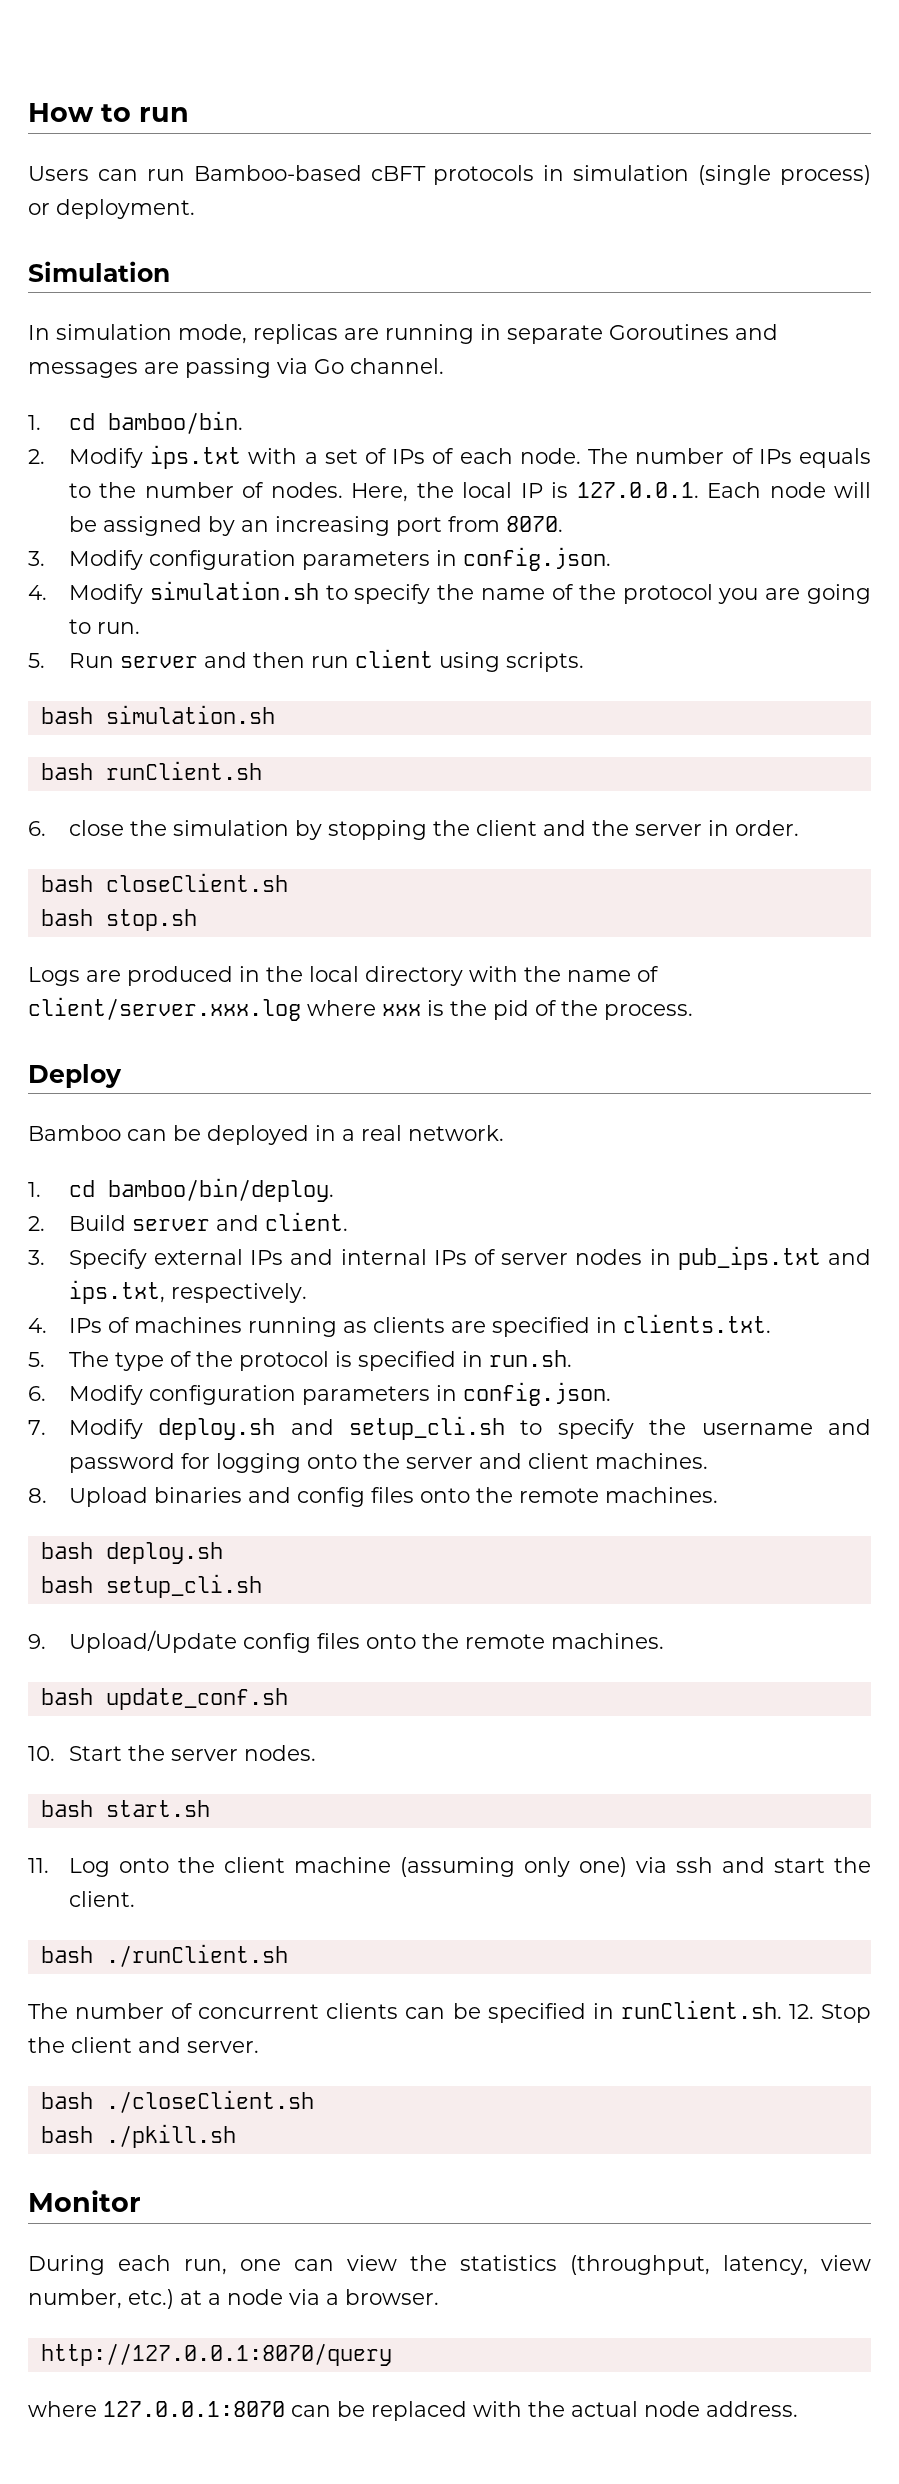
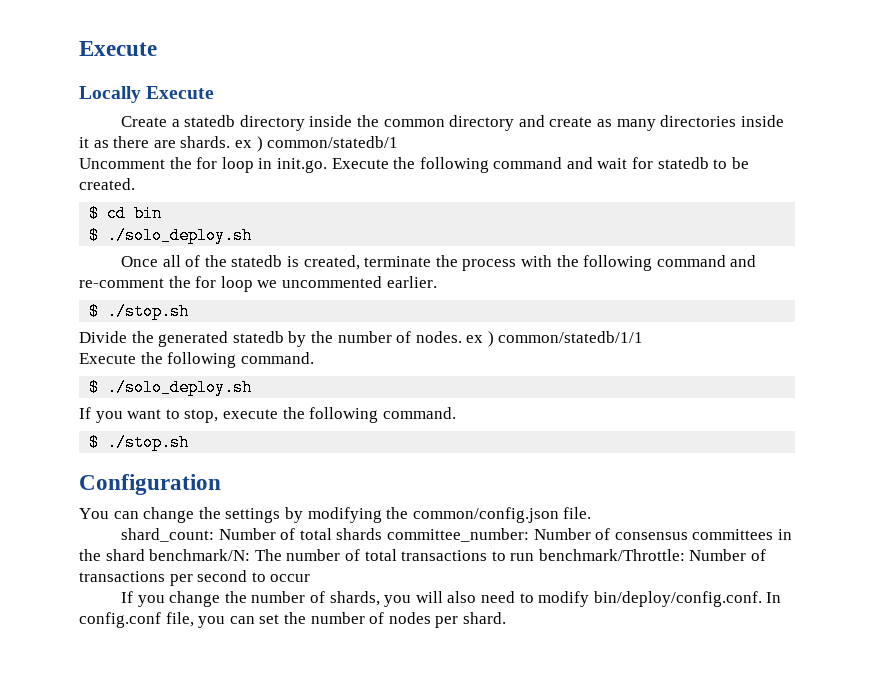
[28,103,189,122] [28,165,872,185] [28,199,195,219] [28,261,170,282] [28,324,778,344] [28,358,444,378] [28,411,243,434] [28,445,871,469] [68,482,871,502] [68,516,563,536] [28,547,611,571] [28,581,871,604] [68,619,140,634] [28,649,584,672] [40,705,275,724] [40,761,262,780] [28,820,799,840] [40,873,288,892] [40,909,197,931] [28,966,659,986] [28,997,693,1021] [28,1064,122,1088] [28,1125,504,1145] [28,1178,334,1202] [28,1212,348,1231] [28,1246,871,1270] [68,1280,307,1304] [28,1314,771,1337] [28,1350,572,1371] [28,1382,611,1406] [28,1416,872,1440] [68,1453,708,1473] [28,1487,718,1507] [40,1542,223,1564] [40,1574,262,1598] [28,1630,664,1653] [40,1688,288,1710] [28,1745,316,1761] [40,1800,210,1817] [28,1857,871,1877] [68,1891,135,1907] [40,1944,288,1967] [28,2000,871,2023] [28,2037,259,2053] [40,2090,314,2113] [40,2124,236,2148] [28,2190,141,2212] [28,2255,871,2275] [28,2289,439,2309] [40,2343,392,2366] [28,2401,798,2421] How to run // Users can run Bamboo-based cBFT protocols in simulation (single process) or deployment. // Simulation // In simulation mode, replicas are running in separate Goroutines and messages are passing via Go channel. // 1. cd bamboo/bin. // 2. Modify ips.txt with a set of IPs of each node. The number of IPs equals to the number of nodes. Here, the local IP is 127.0.0.1. Each node will be assigned by an increasing port from 8070. // 3. Modify configuration parameters in config.json. // 4. Modify simulation.sh to specify the name of the protocol you are going to run. // 5. Run server and then run client using scripts. // bash simulation.sh // bash runClient.sh // 6. close the simulation by stopping the client and the server in order. // bash closeClient.sh // bash stop.sh // Logs are produced in the local directory with the name of client/server.xxx.log where xxx is the pid of the process. // Deploy // Bamboo can be deployed in a real network. // 1. cd bamboo/bin/deploy. // 2. Build server and client. // 3. Specify external IPs and internal IPs of server nodes in pub_ips.txt and ips.txt, respectively. // 4. IPs of machines running as clients are specified in clients.txt. // 5. The type of the protocol is specified in run.sh. // 6. Modify configuration parameters in config.json. // 7. Modify deploy.sh and setup_cli.sh to specify the username and password for logging onto the server and client machines. // 8. Upload binaries and config files onto the remote machines. // bash deploy.sh // bash setup_cli.sh // 9. Upload/Update config files onto the remote machines. // bash update_conf.sh // 10. Start the server nodes. // bash start.sh // 11. Log onto the client machine (assuming only one) via ssh and start the client. // bash ./runClient.sh // The number of concurrent clients can be specified in runClient.sh. 12. Stop the client and server. // bash ./closeClient.sh // bash ./pkill.sh // Monitor // During each run, one can view the statistics (throughput, latency, view number, etc.) at a node via a browser. // http://127.0.0.1:8070/query // where 127.0.0.1:8070 can be replaced with the actual node address. -> [79,41,157,56] [79,86,215,103] [121,115,784,131] [79,136,399,152] [79,157,749,173] [79,178,135,190] [89,205,163,222] [89,227,253,244] [121,255,757,271] [79,276,437,292] [89,303,190,320] [79,331,644,347] [79,352,314,368] [89,379,253,396] [79,407,456,423] [89,434,190,451] [79,474,221,495] [79,507,592,523] [121,528,792,542] [79,549,767,561] [79,570,311,586] [121,591,782,607] [79,612,506,628] Execute // Locally Execute // Create a statedb directory inside the common directory and create as many directories inside it as there are shards. ex ) common/statedb/1 // Uncomment the for loop in init.go. Execute the following command and wait for statedb to be created. // $ cd bin // $ ./solo_deploy.sh // Once all of the statedb is created, terminate the process with the following command and re-comment the for loop we uncommented earlier. // $ ./stop.sh // Divide the generated statedb by the number of nodes. ex ) common/statedb/1/1 // Execute the following command. // $ ./solo_deploy.sh // If you want to stop, execute the following command. // $ ./stop.sh // Configuration // You can change the settings by modifying the common/config.json file. // shard_count: Number of total shards committee_number: Number of consensus committees in the shard benchmark/N: The number of total transactions to run benchmark/Throttle: Number of transactions per second to occur // If you change the number of shards, you will also need to modify bin/deploy/config.conf. In config.conf file, you can set the number of nodes per shard.

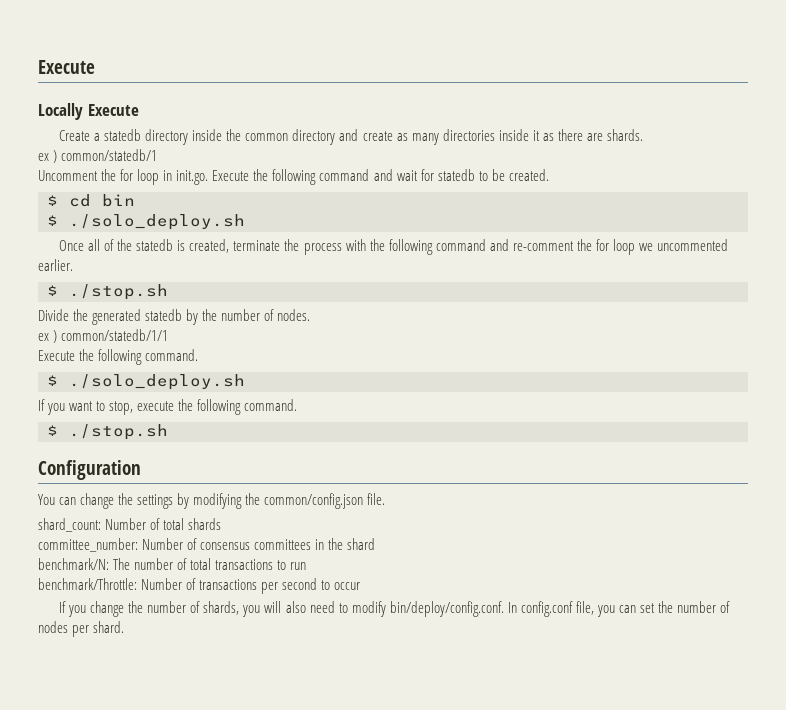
(231, 142) none -> (643, 135) //
(462, 337) none -> (311, 315) //
(383, 534) none -> (222, 524) //
(145, 555) none -> (376, 544) //
(535, 557) none -> (307, 566) //

